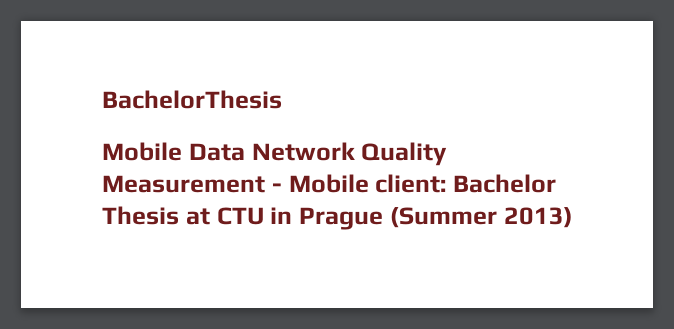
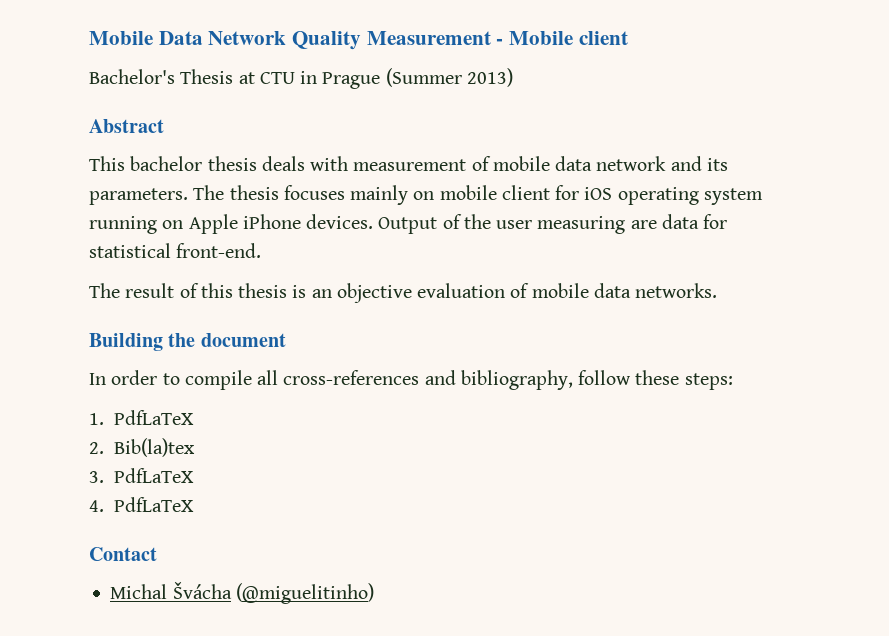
[102,90,282,109] BachelorThesis // -> (89, 38) none
[375,174,556,193] client: Bachelor -> [578,31,628,45] [89,69,175,84] client // Bachelor's
(573, 217) none -> [89,119,164,133] [89,156,728,171] [89,185,763,205] [89,214,728,234] [89,243,262,258] [89,283,718,303] [89,333,286,351] [89,370,733,390] [89,410,194,425] [89,438,195,457] [89,468,194,483] [89,497,194,512] [89,547,157,561] [110,581,374,604] // Abstract // This bachelor thesis deals with measurement of mobile data network and its parameters. The thesis focuses mainly on mobile client for iOS operating system running on Apple iPhone devices. Output of the user measuring are data for statistical front-end. // The result of this thesis is an objective evaluation of mobile data networks. // Building the document // In order to compile all cross-references and bibliography, follow these steps: // 1. PdfLaTeX // 2. Bib(la)tex // 3. PdfLaTeX // 4. PdfLaTeX // Contact // Michal Švácha (@miguelitinho)

